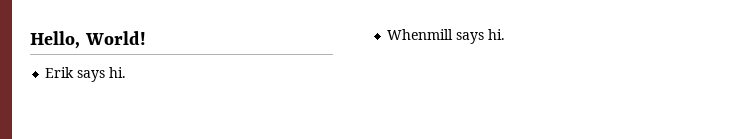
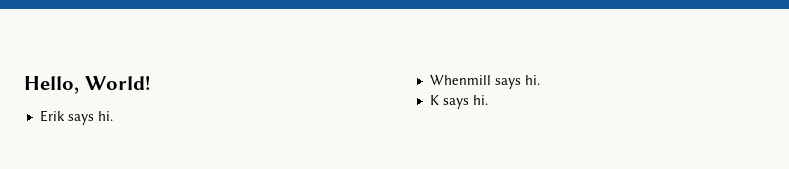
(506, 34) none -> [429,95,488,109] // K says hi.

